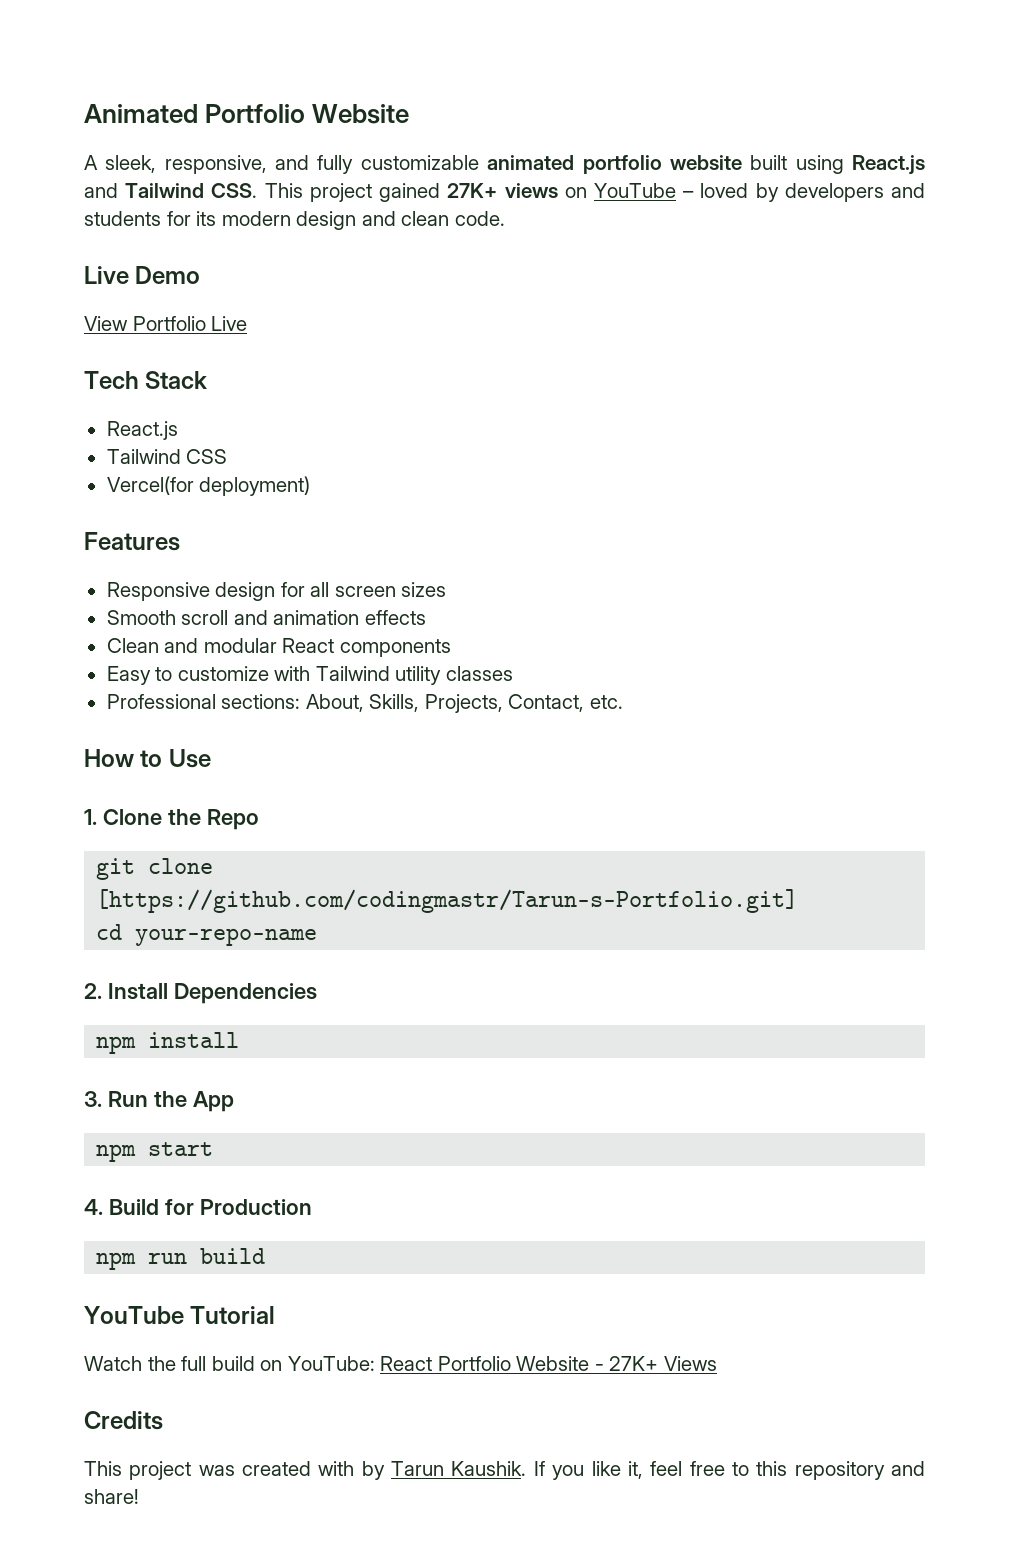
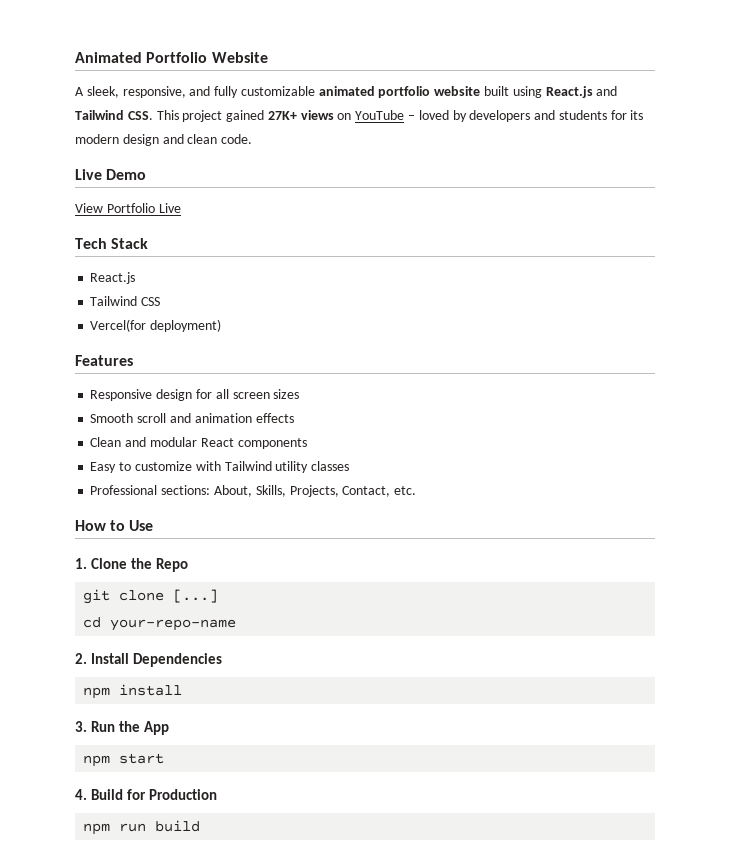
[96,889,799,913] [https://github.com/codingmastr/Tarun-s-Portfolio.git] -> [173,589,219,603] [...]
[84,1306,276,1324] [84,1356,717,1371] [84,1411,163,1430] [84,1461,926,1480] [84,1489,139,1504] // YouTube Tutorial // Watch the full build on YouTube: React Portfolio Website - 27K+ Views // Credits // This project was created with by Tarun Kaushik. If you like it, feel free to this repository and share! -> (201, 826) none

